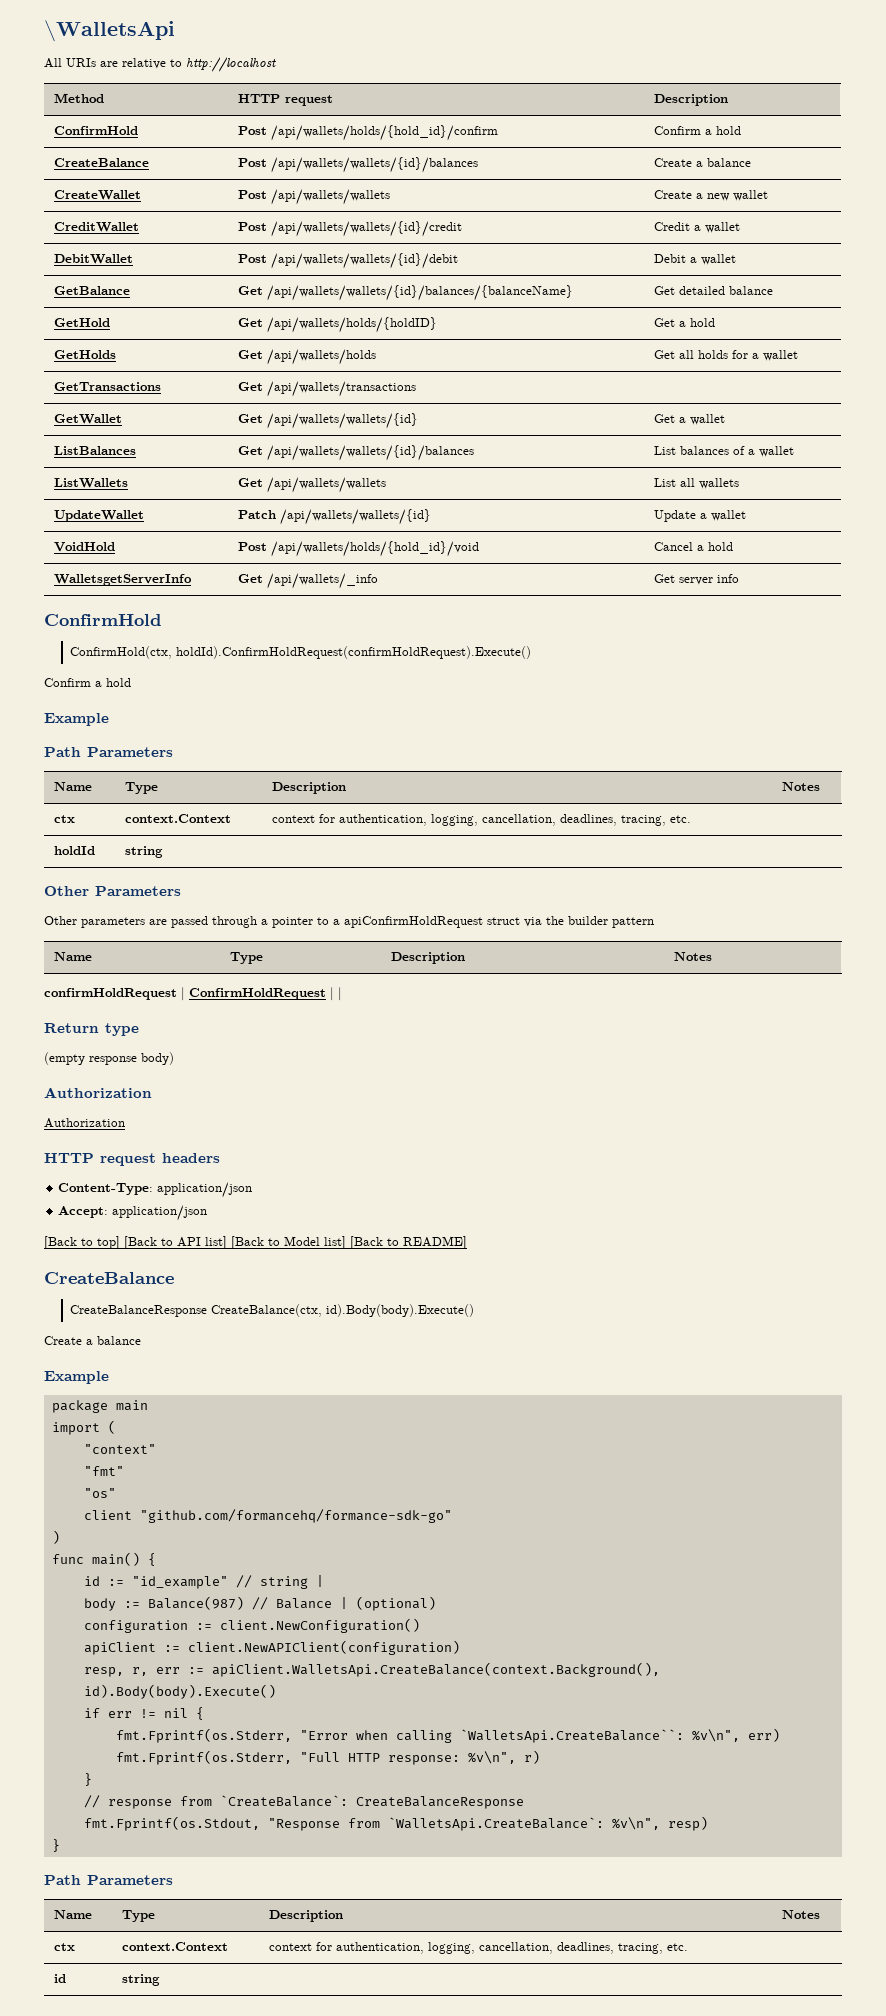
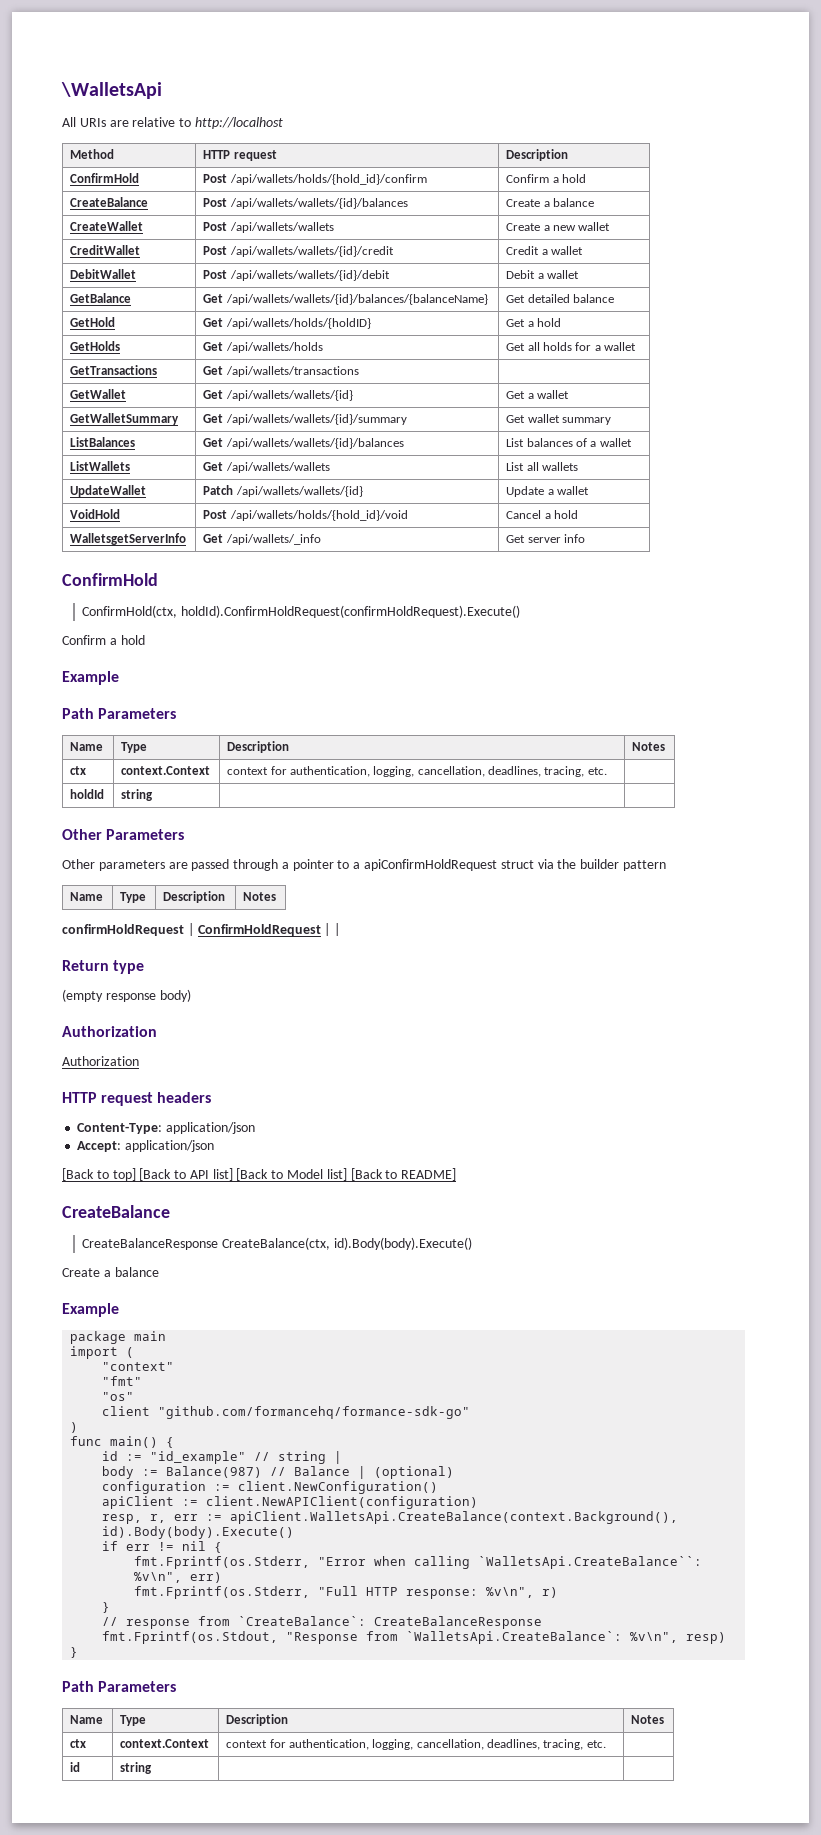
(726, 419) none -> [70,413,180,425] [203,414,407,425] [506,414,611,425] // GetWalletSummary | Get /api/wallets/wallets/{id}/summary | Get wallet summary

